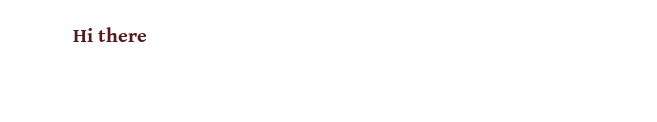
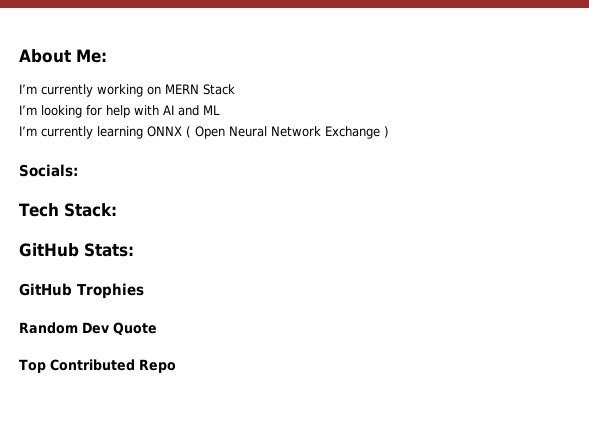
[73,27,148,42] Hi there -> [19,49,107,63] [19,84,235,97] [19,105,220,118] [19,126,389,139] [19,164,78,177] [19,203,117,217] [19,243,134,257] [19,283,144,299] [19,322,157,336] [19,359,176,373] About Me: // I’m currently working on MERN Stack // I’m looking for help with AI and ML // I’m currently learning ONNX ( Open Neural Network Exchange ) // Socials: // Tech Stack: // GitHub Stats: // GitHub Trophies // Random Dev Quote // Top Contributed Repo

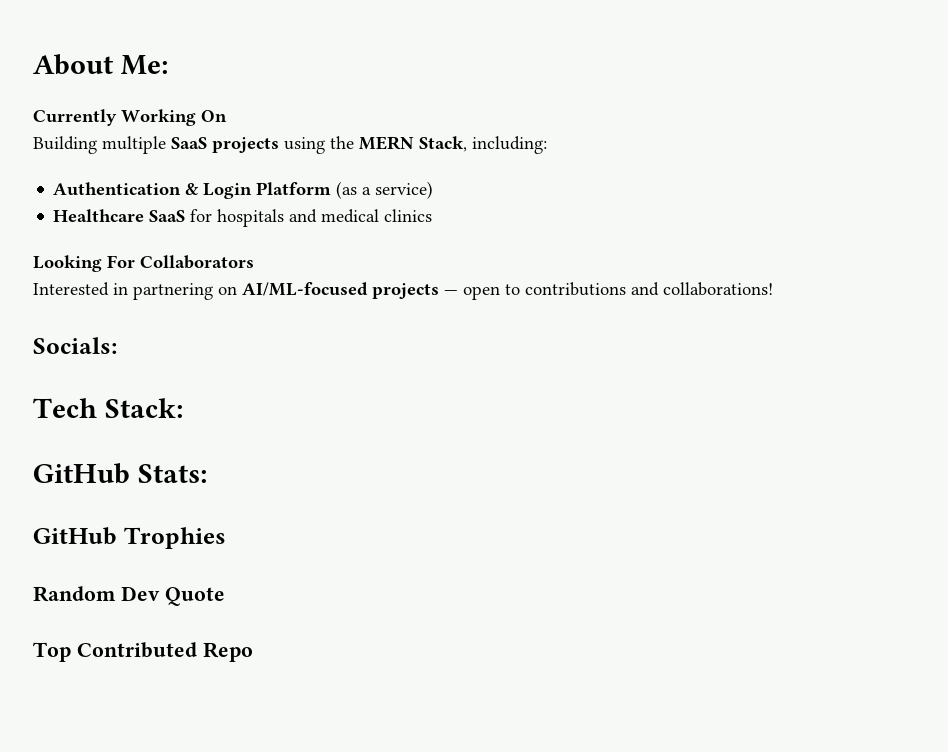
[19,84,235,97] [19,105,220,118] [19,126,389,139] I’m currently working on MERN Stack // I’m looking for help with AI and ML // I’m currently learning ONNX ( Open Neural Network Exchange ) -> [33,109,227,126] [33,136,547,154] [53,181,434,199] [53,209,433,227] [33,255,254,272] [33,282,773,300] Currently Working On // Building multiple SaaS projects using the MERN Stack, including: // Authentication & Login Platform (as a service) // Healthcare SaaS for hospitals and medical clinics // Looking For Collaborators // Interested in partnering on AI/ML-focused projects — open to contributions and collaborations!

